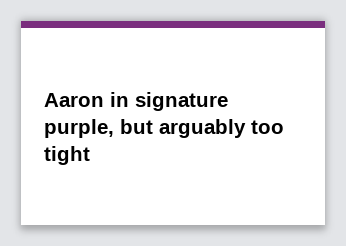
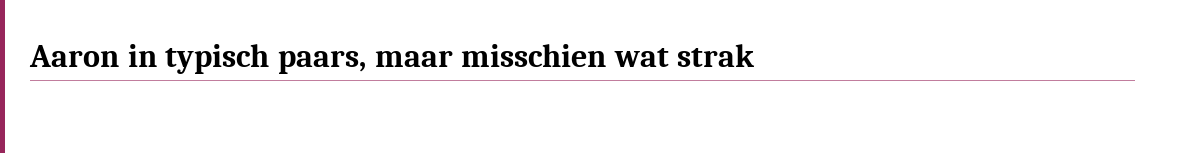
[135,92,228,111] [44,119,284,138] [44,146,90,165] signature purple, but arguably too tight -> [165,44,756,74] typisch paars, maar misschien wat strak

